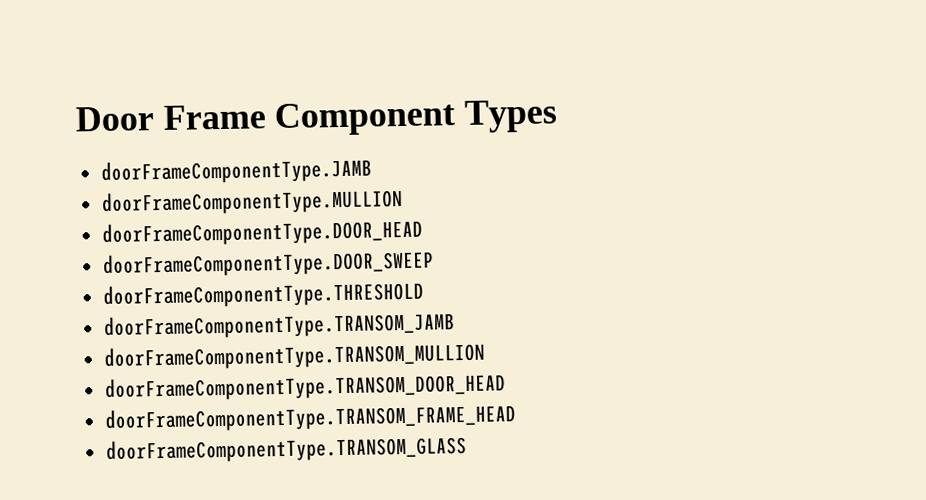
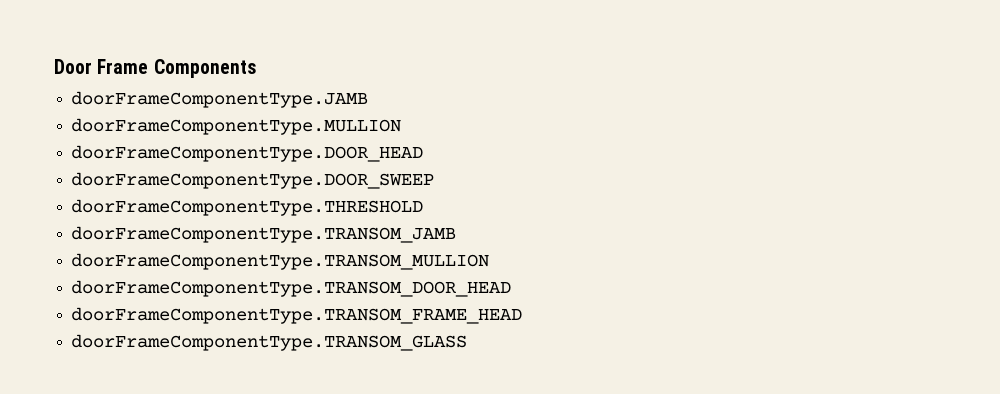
[274,99,559,137] Component Types -> [153,59,256,78] Components

